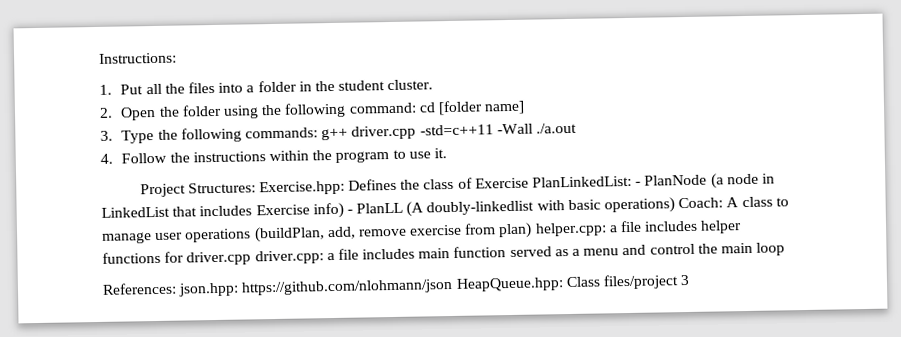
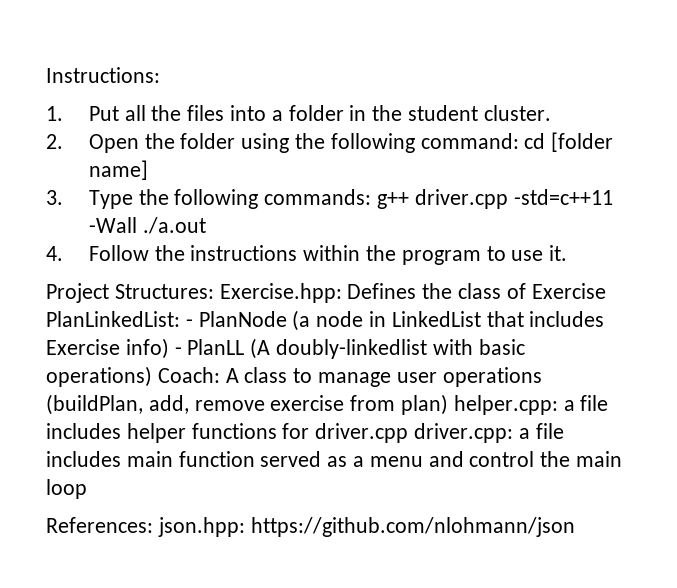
[455,274,691,292] HeapQueue.hpp: Class files/project 3 -> (575, 527) none

